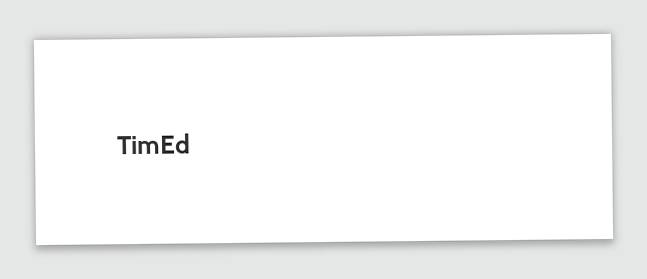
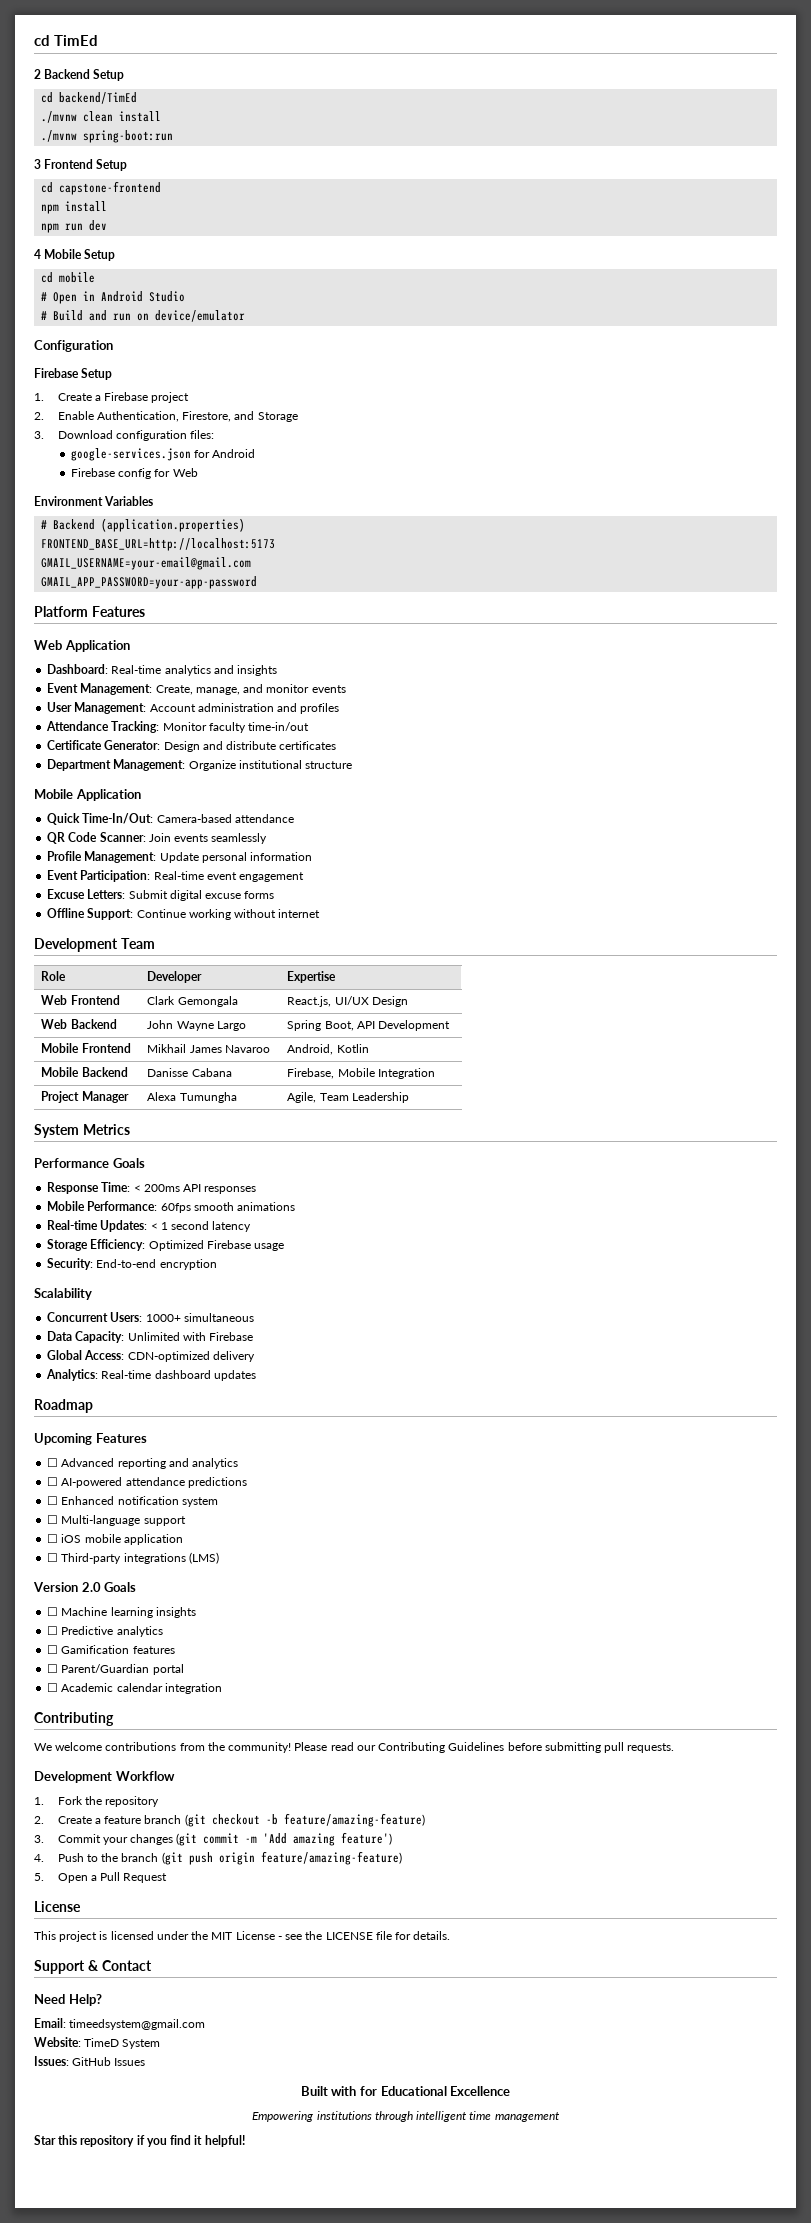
(116, 144) none -> [34,35,50,46] cd
(191, 144) none -> [34,69,125,81] [41,92,138,104] [41,111,162,123] [41,130,174,143] [34,159,128,171] [41,181,162,195] [41,201,108,214] [41,220,108,233] [34,249,116,261] [41,272,96,283] [41,291,186,304] [41,310,246,322] [34,340,113,352] [34,368,113,380] [34,392,190,403] [34,411,298,422] [34,430,215,441] [70,448,256,461] [70,468,198,479] [34,496,154,506] [41,518,246,532] [41,538,276,551] [41,557,252,570] [41,576,258,589] [34,606,145,617] [34,640,130,652] [47,664,278,676] [47,683,346,695] [47,702,340,714] [46,721,310,733] [47,740,337,752] [47,759,353,771] [34,789,141,801] [47,813,294,825] [47,832,268,844] [47,851,313,863] [47,870,305,882] [47,889,275,901] [47,908,321,920] [34,938,155,952] [41,971,67,981] [147,971,203,983] [287,971,337,983] [41,995,120,1005] [147,996,238,1007] [287,996,408,1007] [41,1019,117,1029] [147,1020,246,1031] [287,1020,451,1031] [41,1043,131,1053] [147,1044,270,1053] [287,1044,369,1055] [41,1067,128,1077] [147,1068,232,1077] [287,1068,435,1079] [41,1091,129,1103] [147,1092,237,1103] [287,1092,409,1103] [34,1124,130,1138] [34,1158,145,1168] [47,1182,257,1194] [47,1201,296,1213] [47,1220,252,1232] [47,1239,285,1251] [47,1258,217,1270] [34,1288,92,1300] [47,1312,254,1322] [47,1331,254,1343] [47,1350,255,1362] [46,1369,256,1381] [34,1399,93,1413] [34,1433,147,1445] [47,1458,239,1469] [47,1477,247,1488] [47,1496,218,1507] [47,1515,186,1526] [47,1534,183,1545] [47,1552,219,1564] [33,1582,137,1592] [47,1607,196,1618] [47,1626,163,1637] [47,1645,175,1654] [47,1664,184,1675] [47,1683,222,1694] [34,1712,114,1726] [34,1742,675,1753] [34,1771,175,1783] [34,1796,160,1807] [34,1813,425,1827] [34,1832,393,1846] [34,1851,402,1865] [34,1872,168,1883] [34,1901,81,1912] [34,1931,451,1942] [34,1960,152,1974] [34,1994,102,2006] [34,2018,206,2030] [34,2037,161,2049] [34,2056,146,2066] [300,2086,511,2096] [252,2111,560,2122] [34,2135,245,2147] // 2 Backend Setup // cd backend/TimEd // ./mvnw clean install // ./mvnw spring-boot:run // 3 Frontend Setup // cd capstone-frontend // npm install // npm run dev // 4 Mobile Setup // cd mobile // # Open in Android Studio // # Build and run on device/emulator // Configuration // Firebase Setup // 1. Create a Firebase project // 2. Enable Authentication, Firestore, and Storage // 3. Download configuration files: // google-services.json for Android // Firebase config for Web // Environment Variables // # Backend (application.properties) // FRONTEND_BASE_URL=http://localhost:5173 // GMAIL_USERNAME=your-email@gmail.com // GMAIL_APP_PASSWORD=your-app-password // Platform Features // Web Application // Dashboard: Real-time analytics and insights // Event Management: Create, manage, and monitor events // User Management: Account administration and profiles // Attendance Tracking: Monitor faculty time-in/out // Certificate Generator: Design and distribute certificates // Department Management: Organize institutional structure // Mobile Application // Quick Time-In/Out: Camera-based attendance // QR Code Scanner: Join events seamlessly // Profile Management: Update personal information // Event Participation: Real-time event engagement // Excuse Letters: Submit digital excuse forms // Offline Support: Continue working without internet // Development Team // Role | Developer | Expertise // Web Frontend | Clark Gemongala | React.js, UI/UX Design // Web Backend | John Wayne Largo | Spring Boot, API Development // Mobile Frontend | Mikhail James Navaroo | Android, Kotlin // Mobile Backend | Danisse Cabana | Firebase, Mobile Integration // Project Manager | Alexa Tumungha | Agile, Team Leadership // System Metrics // Performance Goals // Response Time: < 200ms API responses // Mobile Performance: 60fps smooth animations // Real-time Updates: < 1 second latency // Storage Efficiency: Optimized Firebase usage // Security: End-to-end encryption // Scalability // Concurrent Users: 1000+ simultaneous // Data Capacity: Unlimited with Firebase // Global Access: CDN-optimized delivery // Analytics: Real-time dashboard updates // Roadmap // Upcoming Features // ☐ Advanced reporting and analytics // ☐ AI-powered attendance predictions // ☐ Enhanced notification system // ☐ Multi-language support // ☐ iOS mobile application // ☐ Third-party integrations (LMS) // Version 2.0 Goals // ☐ Machine learning insights // ☐ Predictive analytics // ☐ Gamification features // ☐ Parent/Guardian portal // ☐ Academic calendar integration // Contributing // We welcome contributions from the community! Please read our Contributing Guidelines before submitting pull requests. // Development Workflow // 1. Fork the repository // 2. Create a feature branch (git checkout -b feature/amazing-feature) // 3. Commit your changes (git commit -m 'Add amazing feature') // 4. Push to the branch (git push origin feature/amazing-feature) // 5. Open a Pull Request // License // This project is licensed under the MIT License - see the LICENSE file for details. // Support & Contact // Need Help? // Email: timeedsystem@gmail.com // Website: TimeD System // Issues: GitHub Issues // Built with for Educational Excellence // Empowering institutions through intelligent time management // Star this repository if you find it helpful!

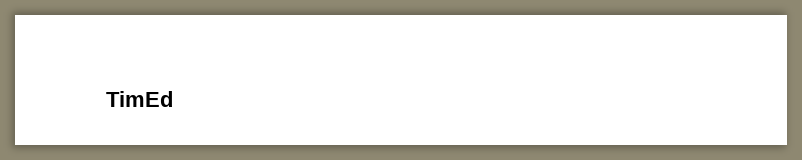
[34,35,50,46] cd -> (106, 99) none
[34,69,125,81] [41,92,138,104] [41,111,162,123] [41,130,174,143] [34,159,128,171] [41,181,162,195] [41,201,108,214] [41,220,108,233] [34,249,116,261] [41,272,96,283] [41,291,186,304] [41,310,246,322] [34,340,113,352] [34,368,113,380] [34,392,190,403] [34,411,298,422] [34,430,215,441] [70,448,256,461] [70,468,198,479] [34,496,154,506] [41,518,246,532] [41,538,276,551] [41,557,252,570] [41,576,258,589] [34,606,145,617] [34,640,130,652] [47,664,278,676] [47,683,346,695] [47,702,340,714] [46,721,310,733] [47,740,337,752] [47,759,353,771] [34,789,141,801] [47,813,294,825] [47,832,268,844] [47,851,313,863] [47,870,305,882] [47,889,275,901] [47,908,321,920] [34,938,155,952] [41,971,67,981] [147,971,203,983] [287,971,337,983] [41,995,120,1005] [147,996,238,1007] [287,996,408,1007] [41,1019,117,1029] [147,1020,246,1031] [287,1020,451,1031] [41,1043,131,1053] [147,1044,270,1053] [287,1044,369,1055] [41,1067,128,1077] [147,1068,232,1077] [287,1068,435,1079] [41,1091,129,1103] [147,1092,237,1103] [287,1092,409,1103] [34,1124,130,1138] [34,1158,145,1168] [47,1182,257,1194] [47,1201,296,1213] [47,1220,252,1232] [47,1239,285,1251] [47,1258,217,1270] [34,1288,92,1300] [47,1312,254,1322] [47,1331,254,1343] [47,1350,255,1362] [46,1369,256,1381] [34,1399,93,1413] [34,1433,147,1445] [47,1458,239,1469] [47,1477,247,1488] [47,1496,218,1507] [47,1515,186,1526] [47,1534,183,1545] [47,1552,219,1564] [33,1582,137,1592] [47,1607,196,1618] [47,1626,163,1637] [47,1645,175,1654] [47,1664,184,1675] [47,1683,222,1694] [34,1712,114,1726] [34,1742,675,1753] [34,1771,175,1783] [34,1796,160,1807] [34,1813,425,1827] [34,1832,393,1846] [34,1851,402,1865] [34,1872,168,1883] [34,1901,81,1912] [34,1931,451,1942] [34,1960,152,1974] [34,1994,102,2006] [34,2018,206,2030] [34,2037,161,2049] [34,2056,146,2066] [300,2086,511,2096] [252,2111,560,2122] [34,2135,245,2147] // 2 Backend Setup // cd backend/TimEd // ./mvnw clean install // ./mvnw spring-boot:run // 3 Frontend Setup // cd capstone-frontend // npm install // npm run dev // 4 Mobile Setup // cd mobile // # Open in Android Studio // # Build and run on device/emulator // Configuration // Firebase Setup // 1. Create a Firebase project // 2. Enable Authentication, Firestore, and Storage // 3. Download configuration files: // google-services.json for Android // Firebase config for Web // Environment Variables // # Backend (application.properties) // FRONTEND_BASE_URL=http://localhost:5173 // GMAIL_USERNAME=your-email@gmail.com // GMAIL_APP_PASSWORD=your-app-password // Platform Features // Web Application // Dashboard: Real-time analytics and insights // Event Management: Create, manage, and monitor events // User Management: Account administration and profiles // Attendance Tracking: Monitor faculty time-in/out // Certificate Generator: Design and distribute certificates // Department Management: Organize institutional structure // Mobile Application // Quick Time-In/Out: Camera-based attendance // QR Code Scanner: Join events seamlessly // Profile Management: Update personal information // Event Participation: Real-time event engagement // Excuse Letters: Submit digital excuse forms // Offline Support: Continue working without internet // Development Team // Role | Developer | Expertise // Web Frontend | Clark Gemongala | React.js, UI/UX Design // Web Backend | John Wayne Largo | Spring Boot, API Development // Mobile Frontend | Mikhail James Navaroo | Android, Kotlin // Mobile Backend | Danisse Cabana | Firebase, Mobile Integration // Project Manager | Alexa Tumungha | Agile, Team Leadership // System Metrics // Performance Goals // Response Time: < 200ms API responses // Mobile Performance: 60fps smooth animations // Real-time Updates: < 1 second latency // Storage Efficiency: Optimized Firebase usage // Security: End-to-end encryption // Scalability // Concurrent Users: 1000+ simultaneous // Data Capacity: Unlimited with Firebase // Global Access: CDN-optimized delivery // Analytics: Real-time dashboard updates // Roadmap // Upcoming Features // ☐ Advanced reporting and analytics // ☐ AI-powered attendance predictions // ☐ Enhanced notification system // ☐ Multi-language support // ☐ iOS mobile application // ☐ Third-party integrations (LMS) // Version 2.0 Goals // ☐ Machine learning insights // ☐ Predictive analytics // ☐ Gamification features // ☐ Parent/Guardian portal // ☐ Academic calendar integration // Contributing // We welcome contributions from the community! Please read our Contributing Guidelines before submitting pull requests. // Development Workflow // 1. Fork the repository // 2. Create a feature branch (git checkout -b feature/amazing-feature) // 3. Commit your changes (git commit -m 'Add amazing feature') // 4. Push to the branch (git push origin feature/amazing-feature) // 5. Open a Pull Request // License // This project is licensed under the MIT License - see the LICENSE file for details. // Support & Contact // Need Help? // Email: timeedsystem@gmail.com // Website: TimeD System // Issues: GitHub Issues // Built with for Educational Excellence // Empowering institutions through intelligent time management // Star this repository if you find it helpful! -> (173, 99) none

